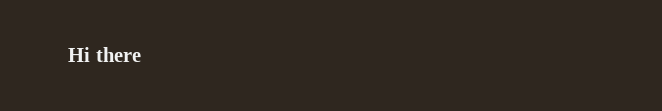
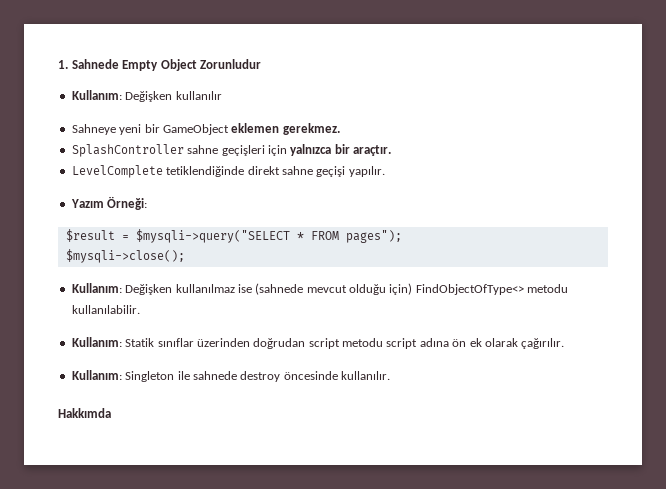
[68,47,141,62] Hi there -> [58,59,262,71] [71,90,222,102] [71,123,340,135] [71,144,391,157] [71,165,385,178] [70,196,148,210] [65,229,402,243] [65,249,185,263] [71,283,569,295] [71,305,140,314] [71,337,565,349] [71,370,390,382] [58,408,111,418] 1. Sahnede Empty Object Zorunludur // Kullanım: Değişken kullanılır // Sahneye yeni bir GameObject eklemen gerekmez. // SplashController sahne geçişleri için yalnızca bir araçtır. // LevelComplete tetiklendiğinde direkt sahne geçişi yapılır. // Yazım Örneği: // $result = $mysqli->query("SELECT * FROM pages"); // $mysqli->close(); // Kullanım: Değişken kullanılmaz ise (sahnede mevcut olduğu için) FindObjectOfType<> metodu kullanılabilir. // Kullanım: Statik sınıflar üzerinden doğrudan script metodu script adına ön ek olarak çağırılır. // Kullanım: Singleton ile sahnede destroy öncesinde kullanılır. // Hakkımda

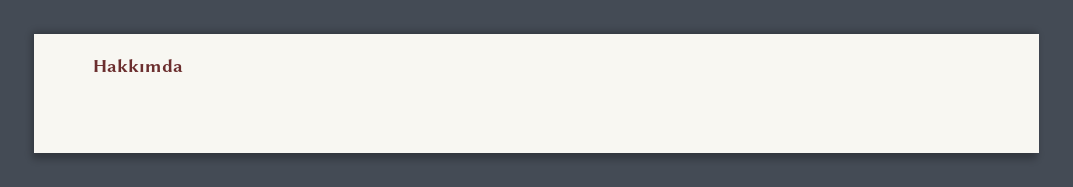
[58,59,262,71] [71,90,222,102] [71,123,340,135] [71,144,391,157] [71,165,385,178] [70,196,148,210] [65,229,402,243] [65,249,185,263] [71,283,569,295] [71,305,140,314] [71,337,565,349] [71,370,390,382] 1. Sahnede Empty Object Zorunludur // Kullanım: Değişken kullanılır // Sahneye yeni bir GameObject eklemen gerekmez. // SplashController sahne geçişleri için yalnızca bir araçtır. // LevelComplete tetiklendiğinde direkt sahne geçişi yapılır. // Yazım Örneği: // $result = $mysqli->query("SELECT * FROM pages"); // $mysqli->close(); // Kullanım: Değişken kullanılmaz ise (sahnede mevcut olduğu için) FindObjectOfType<> metodu kullanılabilir. // Kullanım: Statik sınıflar üzerinden doğrudan script metodu script adına ön ek olarak çağırılır. // Kullanım: Singleton ile sahnede destroy öncesinde kullanılır. // -> (93, 65) none

